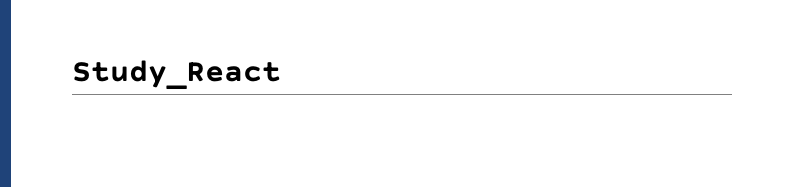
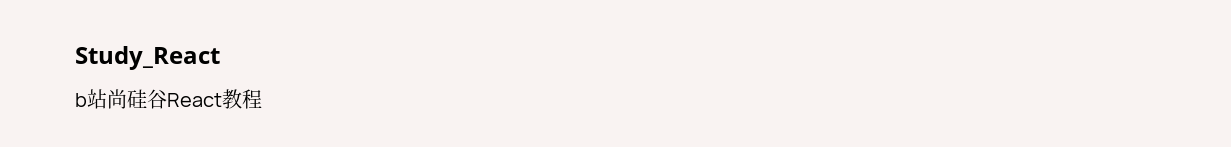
(281, 75) none -> [75,89,262,109] // b站尚硅谷React教程

